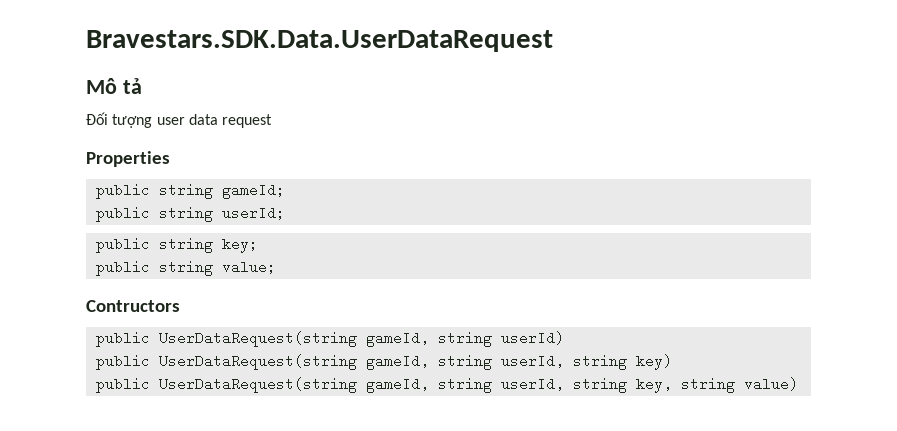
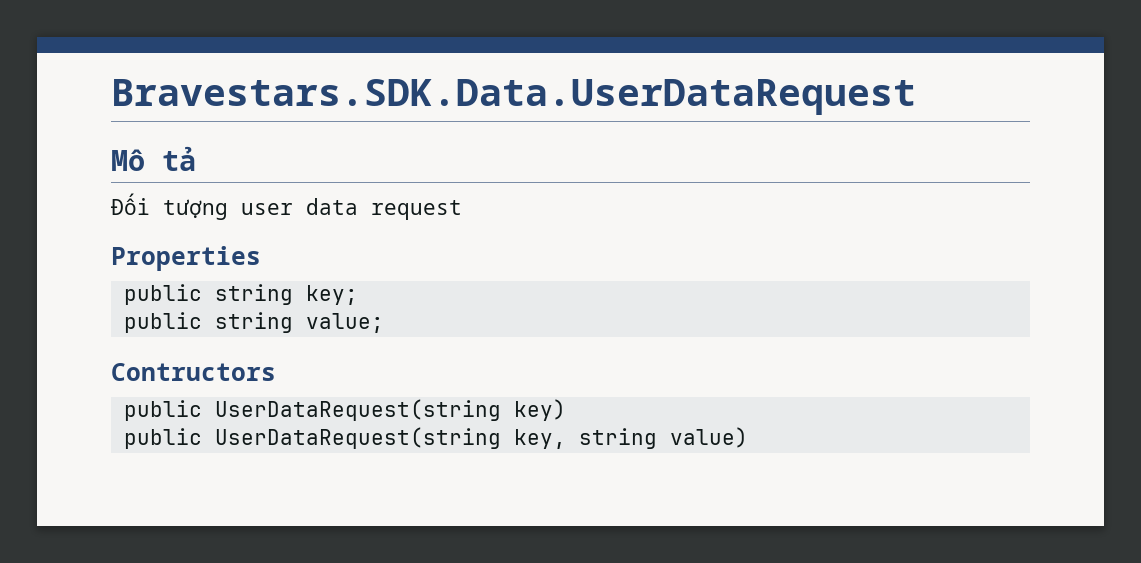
[95,183,285,199] [95,206,285,222] // public string gameId; // public string userId; -> (261, 258) none
[365,331,564,347] [95,354,627,370] gameId, string userId) // public UserDataRequest(string gameId, string userId, string -> (501, 410) none
[365,377,627,393] gameId, string userId, string -> (501, 438) none

